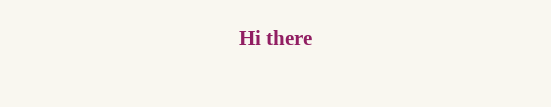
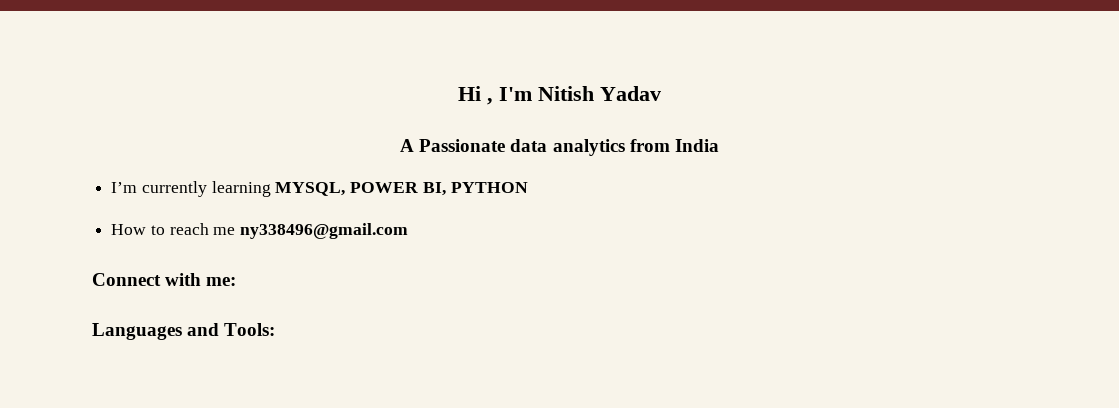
[266,30,313,45] there -> [487,86,661,105] [400,139,719,156] [111,181,528,197] [111,223,409,239] [92,273,237,286] [92,323,276,340] , I'm Nitish Yadav // A Passionate data analytics from India // I’m currently learning MYSQL, POWER BI, PYTHON // How to reach me ny338496@gmail.com // Connect with me: // Languages and Tools:

